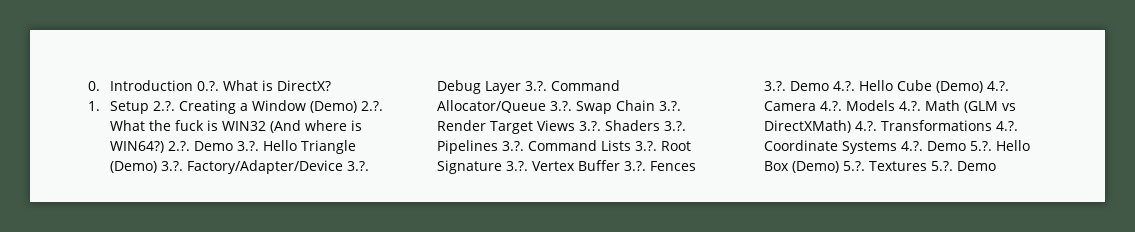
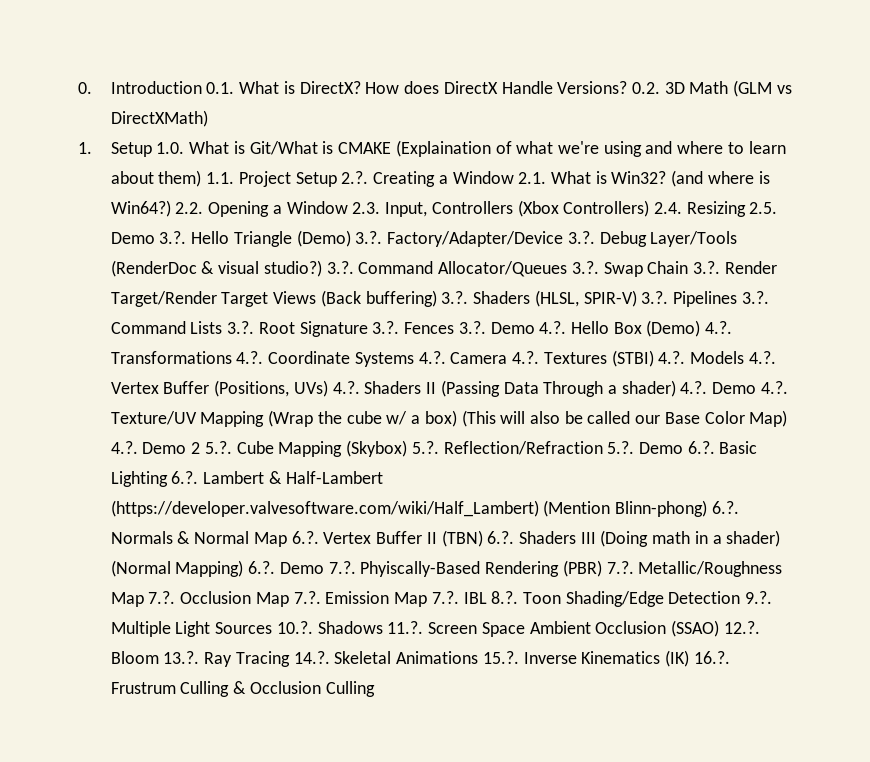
[196,81,219,91] 0.?. -> [206,82,235,94] 0.1.
[88,100,383,114] [109,120,362,133] [109,141,190,153] // 1. Setup 2.?. Creating a Window (Demo) 2.?. What the fuck is WIN32 (And where is WIN64?) 2.?. -> [365,80,792,97] [110,110,208,127] [78,140,786,157] [110,170,770,187] [110,200,778,217] How does DirectX Handle Versions? 0.2. 3D Math (GLM vs DirectXMath) // 1. Setup 1.0. What is Git/What is CMAKE (Explaination of what we're using and where to learn about them) 1.1. Project Setup 2.?. Creating a Window 2.1. What is Win32? (and where is Win64?) 2.2. Opening a Window 2.3. Input, Controllers (Xbox Controllers) 2.4. Resizing 2.5.
[484,80,620,94] [436,100,546,113] Layer 3.?. Command Allocator/Queue -> [650,231,738,247] [110,260,568,277] Layer/Tools (RenderDoc & visual studio?) 3.?. Command Allocator/Queues
(486, 125) none -> [110,291,217,307] Target/Render
[578,120,660,131] 3.?. Shaders -> [320,290,637,307] (Back buffering) 3.?. Shaders (HLSL, SPIR-V)
[531,160,646,171] Vertex Buffer 3.?. -> (400, 327) none
[896,80,932,91] Cube -> [613,322,642,334] Box
[763,100,1016,113] [763,120,877,133] Camera 4.?. Models 4.?. Math (GLM vs DirectXMath) 4.?. -> (733, 327) none
[926,140,1030,151] [763,161,996,173] Demo 5.?. Hello Box (Demo) 5.?. Textures 5.?. Demo -> [450,350,776,367] [110,380,788,397] [110,410,788,427] [110,440,758,457] [110,471,383,487] [110,500,739,517] [110,530,781,547] [110,560,783,577] [110,591,773,607] [110,620,760,637] [110,650,730,667] [110,681,375,697] Camera 4.?. Textures (STBI) 4.?. Models 4.?. Vertex Buffer (Positions, UVs) 4.?. Shaders II (Passing Data Through a shader) 4.?. Demo 4.?. Texture/UV Mapping (Wrap the cube w/ a box) (This will also be called our Base Color Map) 4.?. Demo 2 5.?. Cube Mapping (Skybox) 5.?. Reflection/Refraction 5.?. Demo 6.?. Basic Lighting 6.?. Lambert & Half-Lambert (https://developer.valvesoftware.com/wiki/Half_Lambert) (Mention Blinn-phong) 6.?. Normals & Normal Map 6.?. Vertex Buffer II (TBN) 6.?. Shaders III (Doing math in a shader) (Normal Mapping) 6.?. Demo 7.?. Phyiscally-Based Rendering (PBR) 7.?. Metallic/Roughness Map 7.?. Occlusion Map 7.?. Emission Map 7.?. IBL 8.?. Toon Shading/Edge Detection 9.?. Multiple Light Sources 10.?. Shadows 11.?. Screen Space Ambient Occlusion (SSAO) 12.?. Bloom 13.?. Ray Tracing 14.?. Skeletal Animations 15.?. Inverse Kinematics (IK) 16.?. Frustrum Culling & Occlusion Culling

